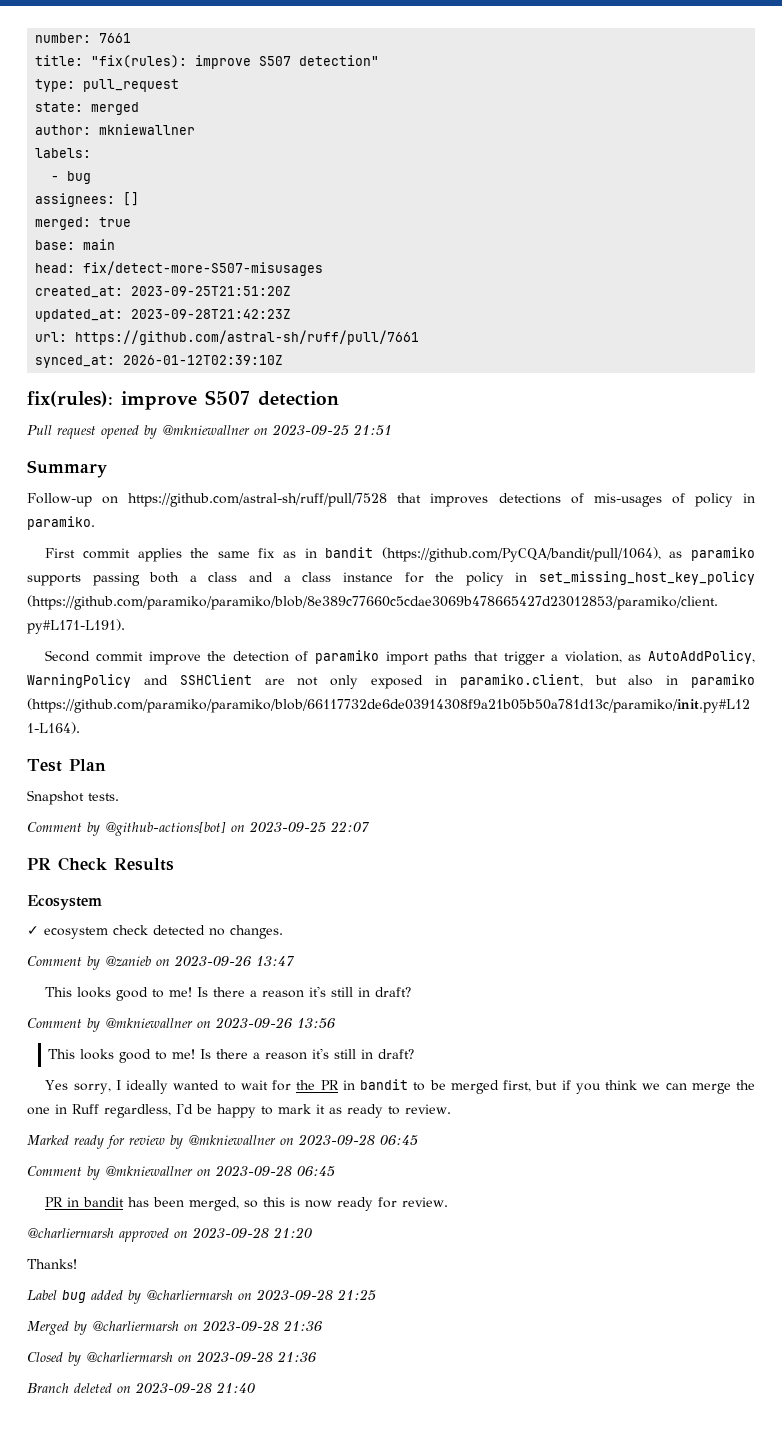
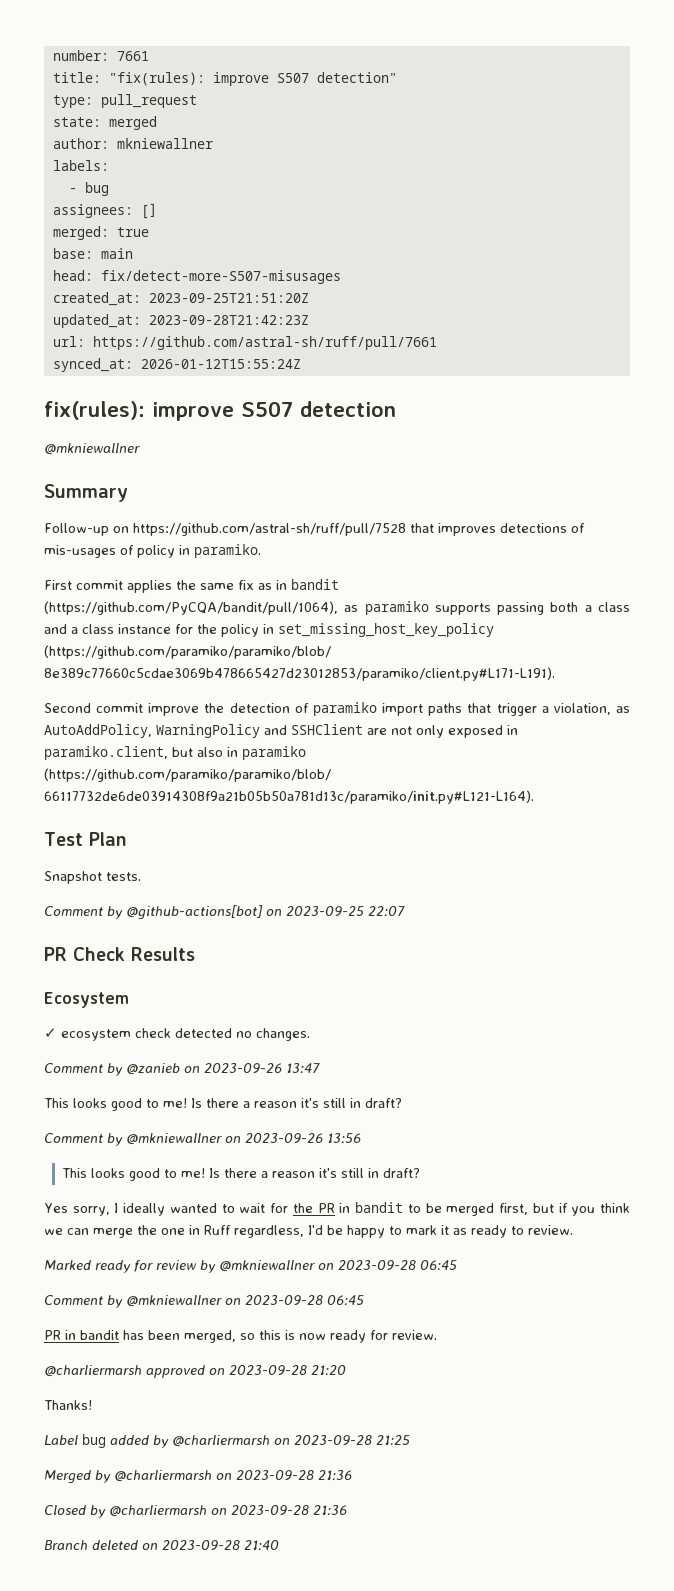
[123,355,284,365] 2026-01-12T02:39:10Z -> [140,359,301,369] 2026-01-12T15:55:24Z
[27,424,392,439] Pull request opened by @mkniewallner on 2023-09-25 21:51 -> [44,443,140,455] @mkniewallner

